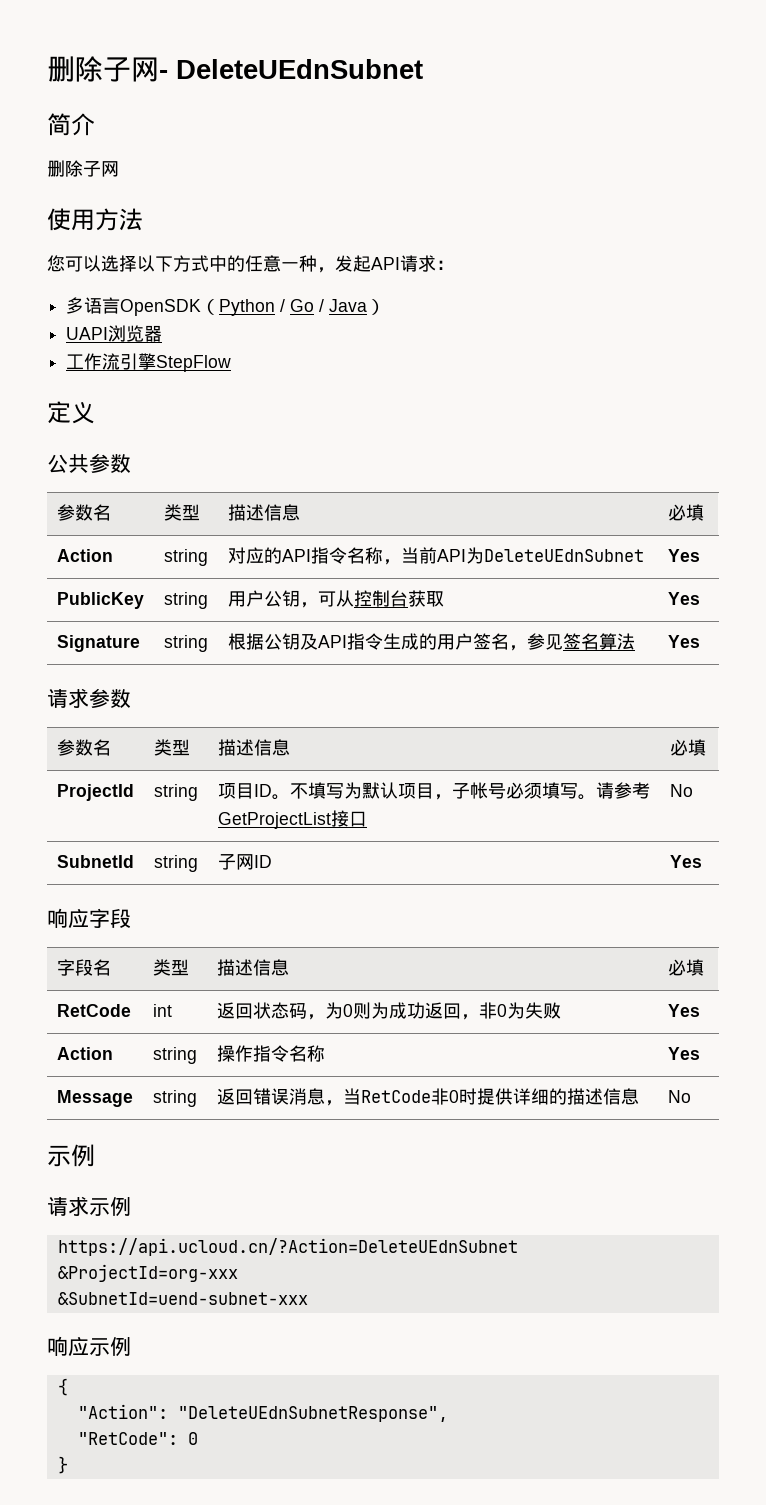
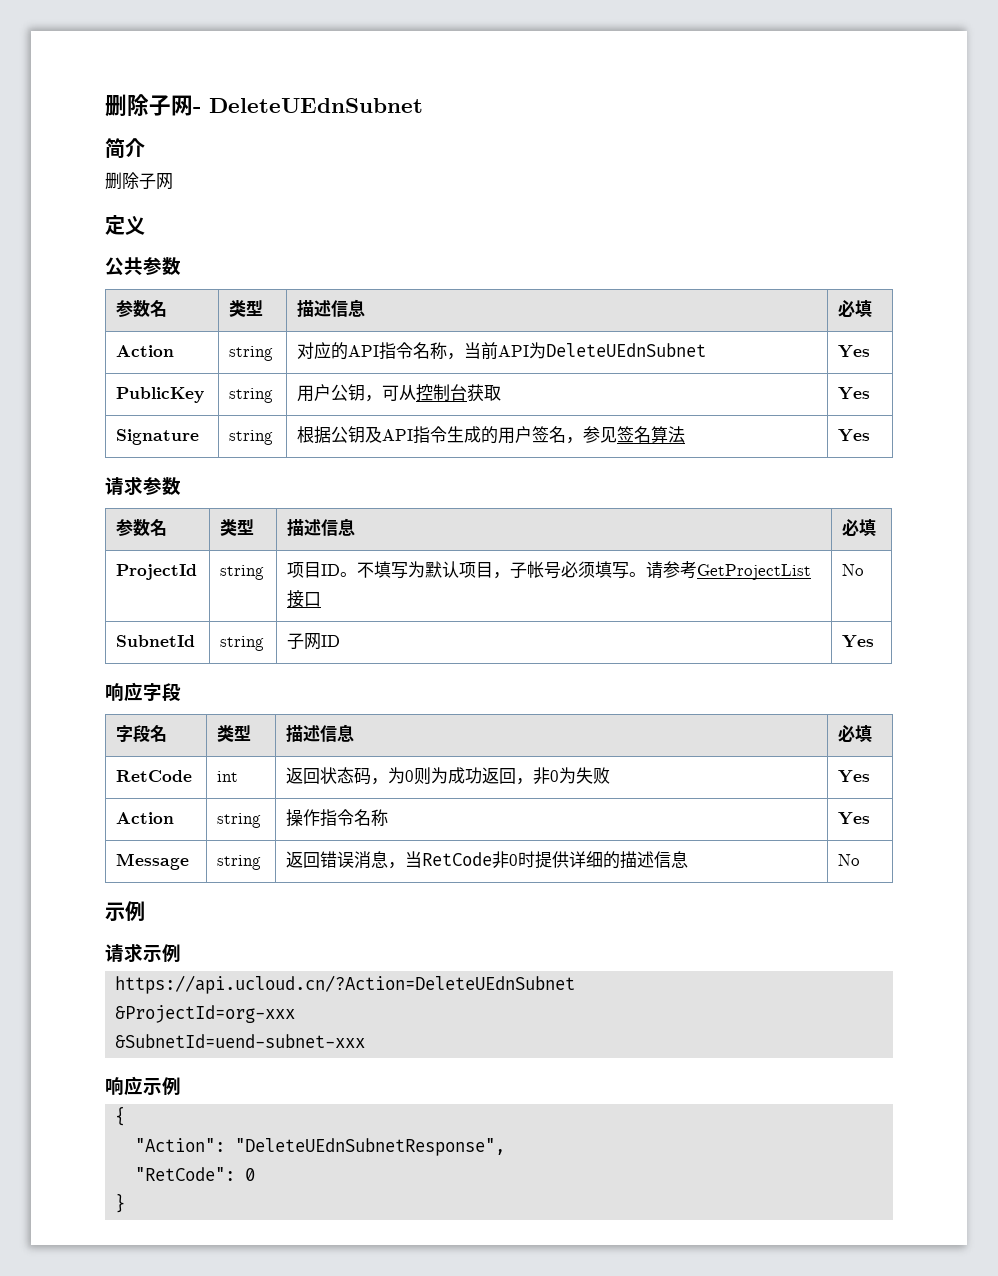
[47,208,143,231] [47,255,454,273] [66,297,386,316] [66,325,163,342] [66,353,232,372] // 使用方法 // 您可以选择以下方式中的任意一种，发起API请求： // 多语言OpenSDK（Python / Go / Java） // UAPI浏览器 // 工作流引擎StepFlow -> (173, 181) none

